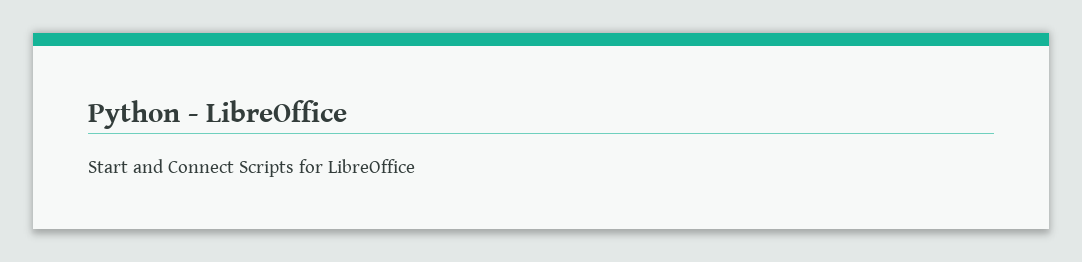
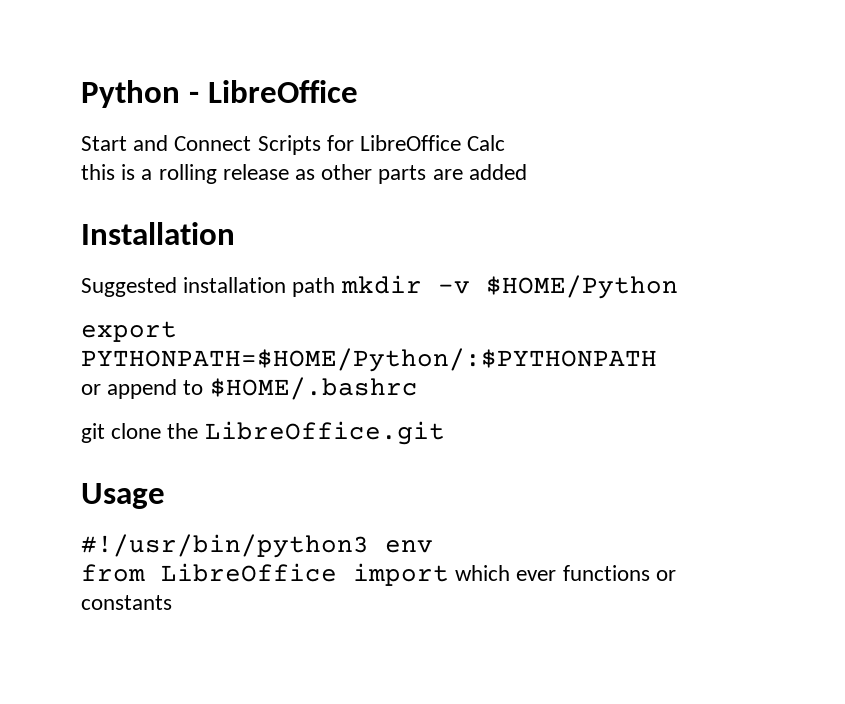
(415, 166) none -> [467,135,506,151] [81,164,527,184] [81,222,235,245] [81,275,678,299] [81,321,177,342] [81,348,657,372] [81,377,418,400] [81,421,445,445] [81,483,165,509] [81,534,433,558] [81,563,676,586] [81,595,172,610] Calc // this is a rolling release as other parts are added // Installation // Suggested installation path mkdir -v $HOME/Python // export PYTHONPATH=$HOME/Python/:$PYTHONPATH // or append to $HOME/.bashrc // git clone the LibreOffice.git // Usage // #!/usr/bin/python3 env // from LibreOffice import which ever functions or constants

